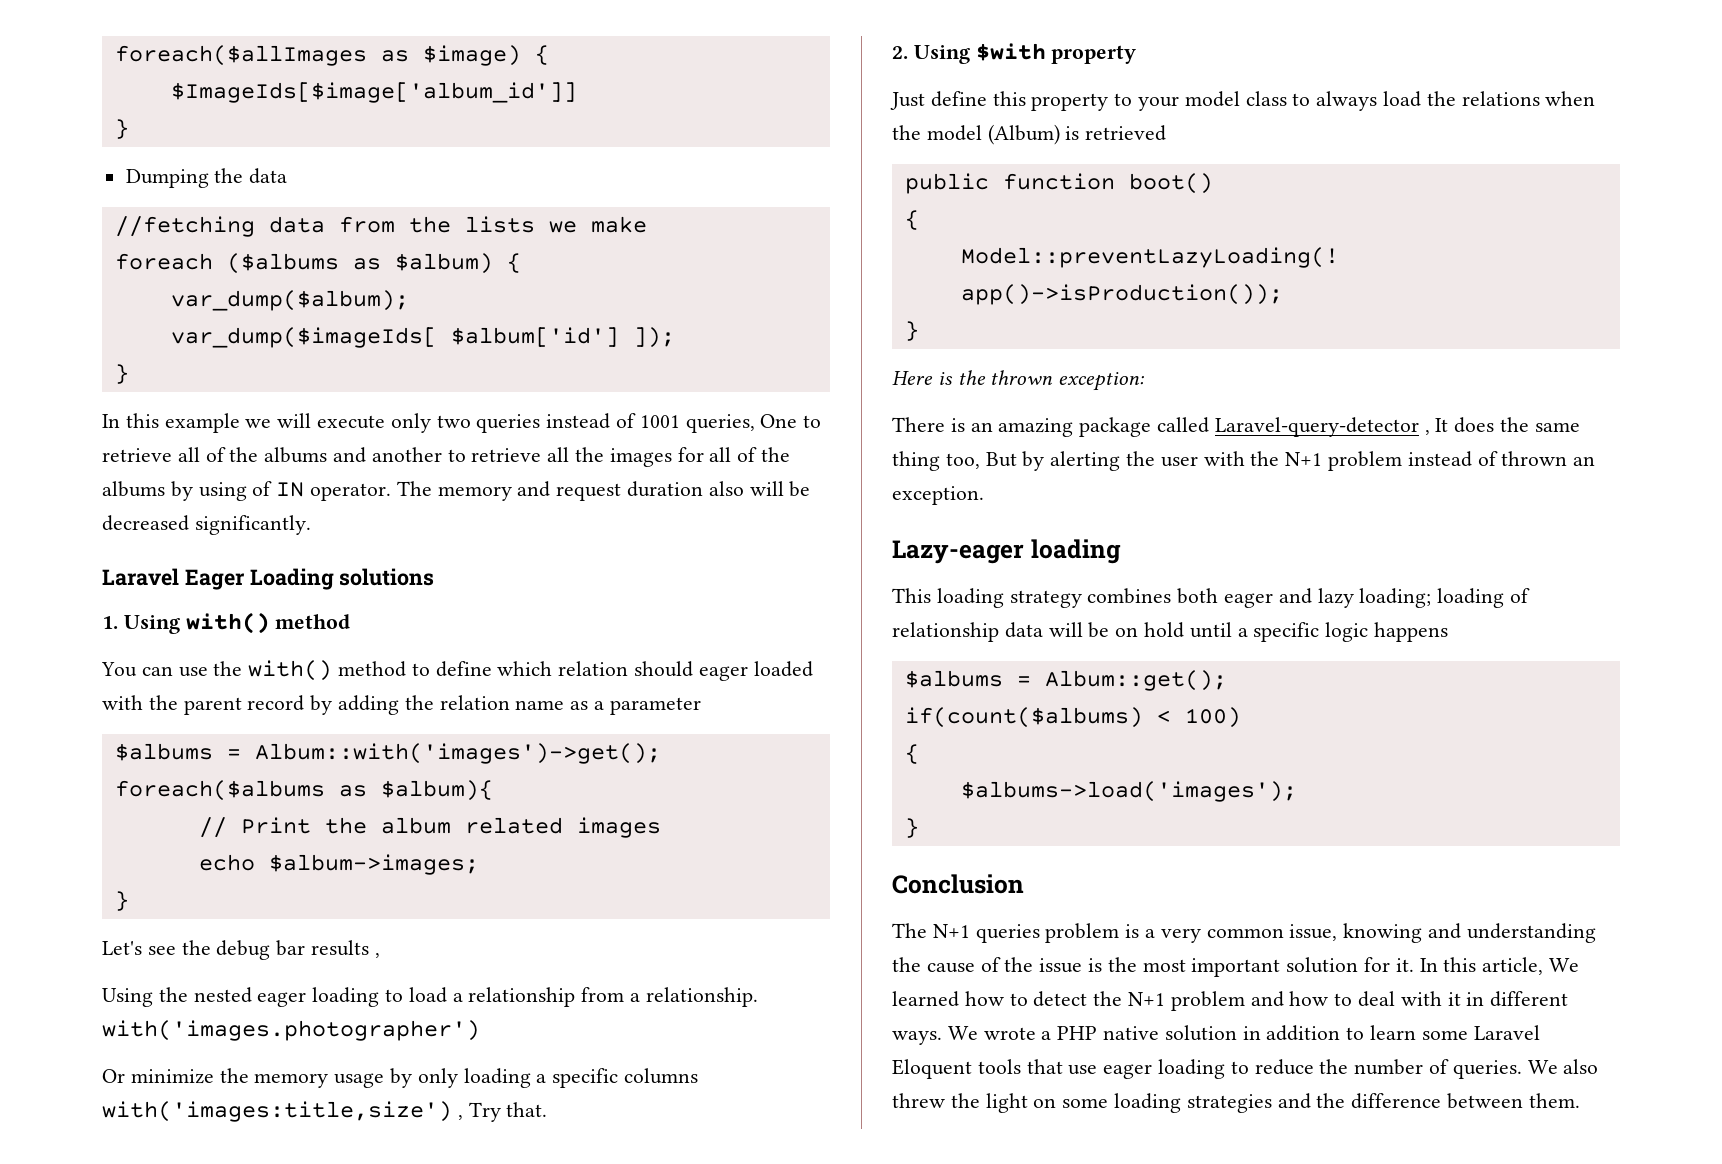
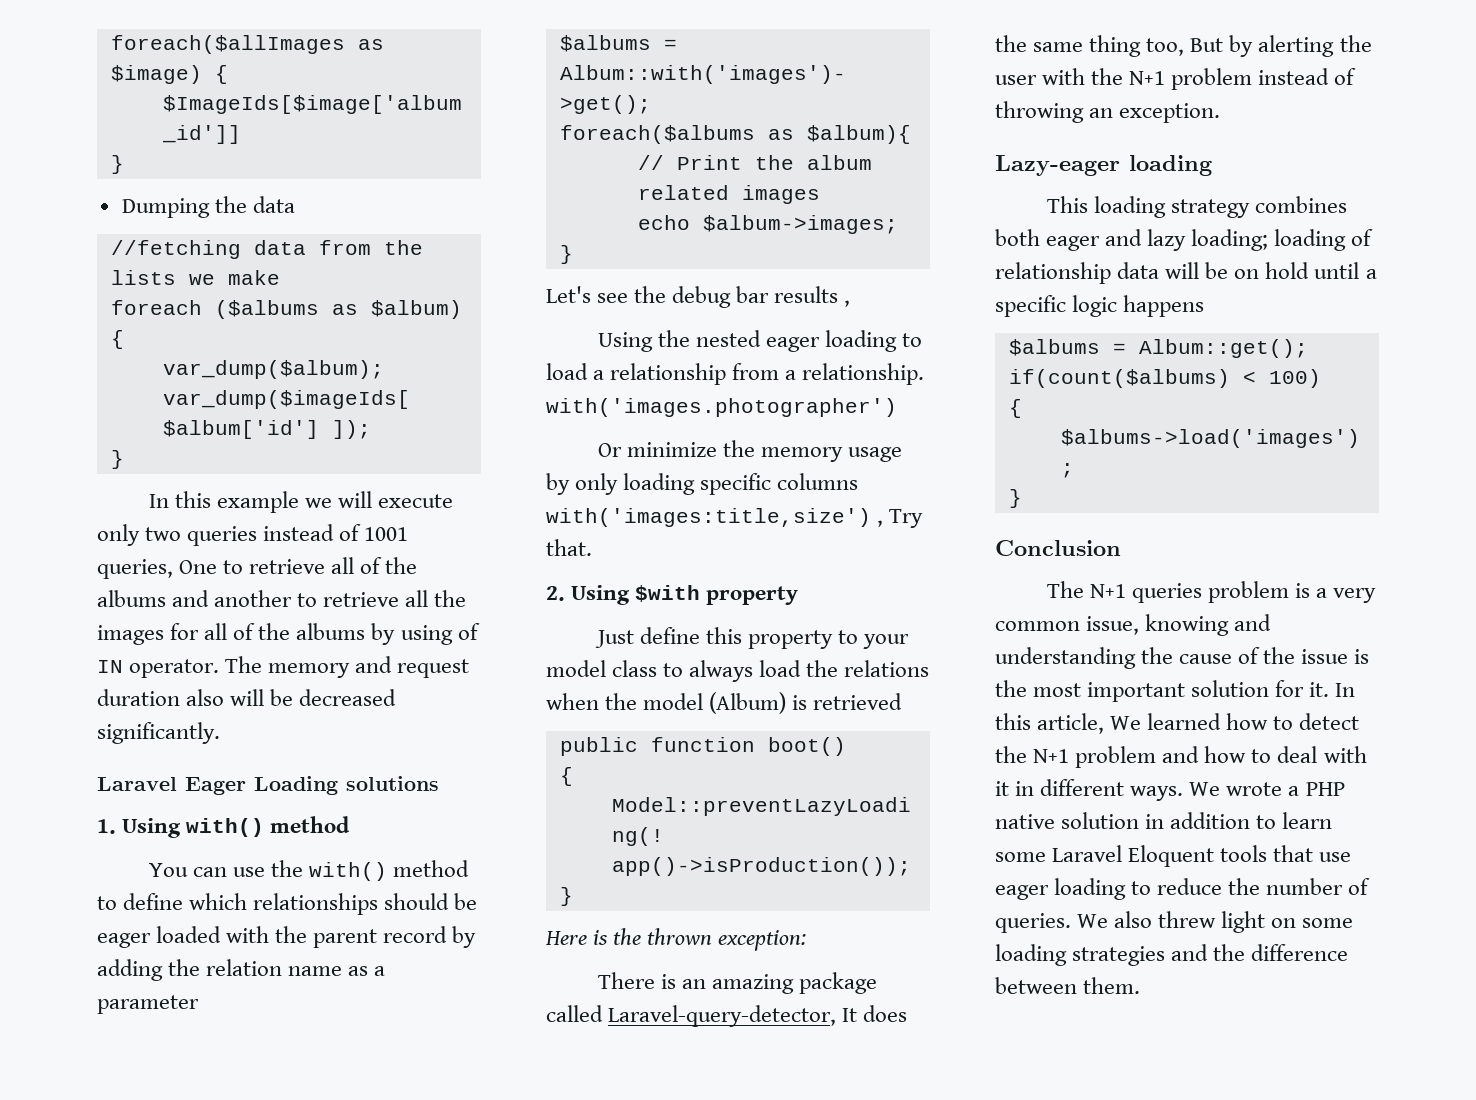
[558,661,694,677] relation should -> [253,893,478,915] relationships should be
[536,1074,547,1083] a -> (696, 484) none
[1214,417,1430,437] Laravel-query-detector , -> [608,1005,837,1027] Laravel-query-detector,
[1501,451,1568,466] thrown -> [995,101,1084,123] throwing
[950,1093,980,1108] the -> (1217, 919) none

